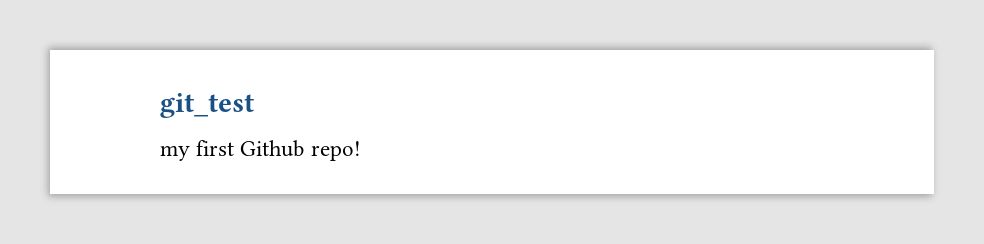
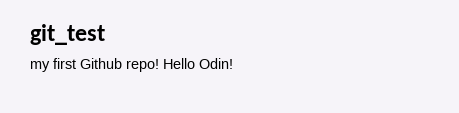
(361, 151) none -> [163,58,233,69] Hello Odin!

